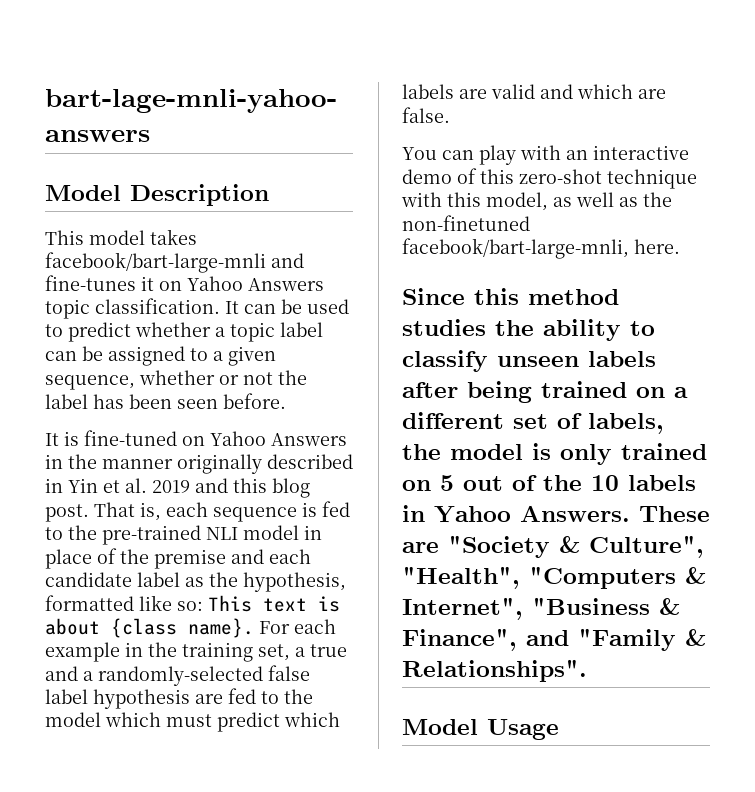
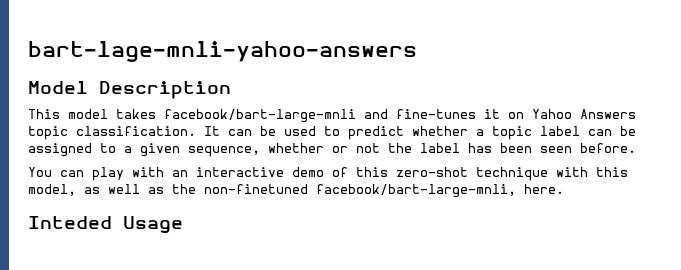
[45,430,347,446] [45,454,353,474] [45,478,310,498] [45,501,350,522] [45,525,322,545] [45,548,311,569] [45,572,346,592] [45,595,340,612] [45,618,336,638] [45,642,347,662] [45,665,310,686] [45,688,313,709] [45,712,340,732] [402,84,666,99] [402,107,450,123] // It is fine-tuned on Yahoo Answers in the manner originally described in Yin et al. 2019 and this blog post. That is, each sequence is fed to the pre-trained NLI model in place of the premise and each candidate label as the hypothesis, formatted like so: This text is about {class name}. For each example in the training set, a true and a randomly-selected false label hypothesis are fed to the model which must predict which labels are valid and which are false. -> (636, 148) none
[402,288,619,305] [402,319,655,341] [402,350,656,372] [402,381,688,403] [402,412,664,434] [402,443,707,465] [402,475,696,491] [402,505,710,523] [402,535,704,558] [402,566,706,589] [402,597,680,620] [402,628,706,651] [402,659,587,682] [402,719,478,735] Since this method studies the ability to classify unseen labels after being trained on a different set of labels, the model is only trained on 5 out of the 10 labels in Yahoo Answers. These are "Society & Culture", "Health", "Computers & Internet", "Business & Finance", and "Family & Relationships". // Model -> [28,216,112,229] Inteded

